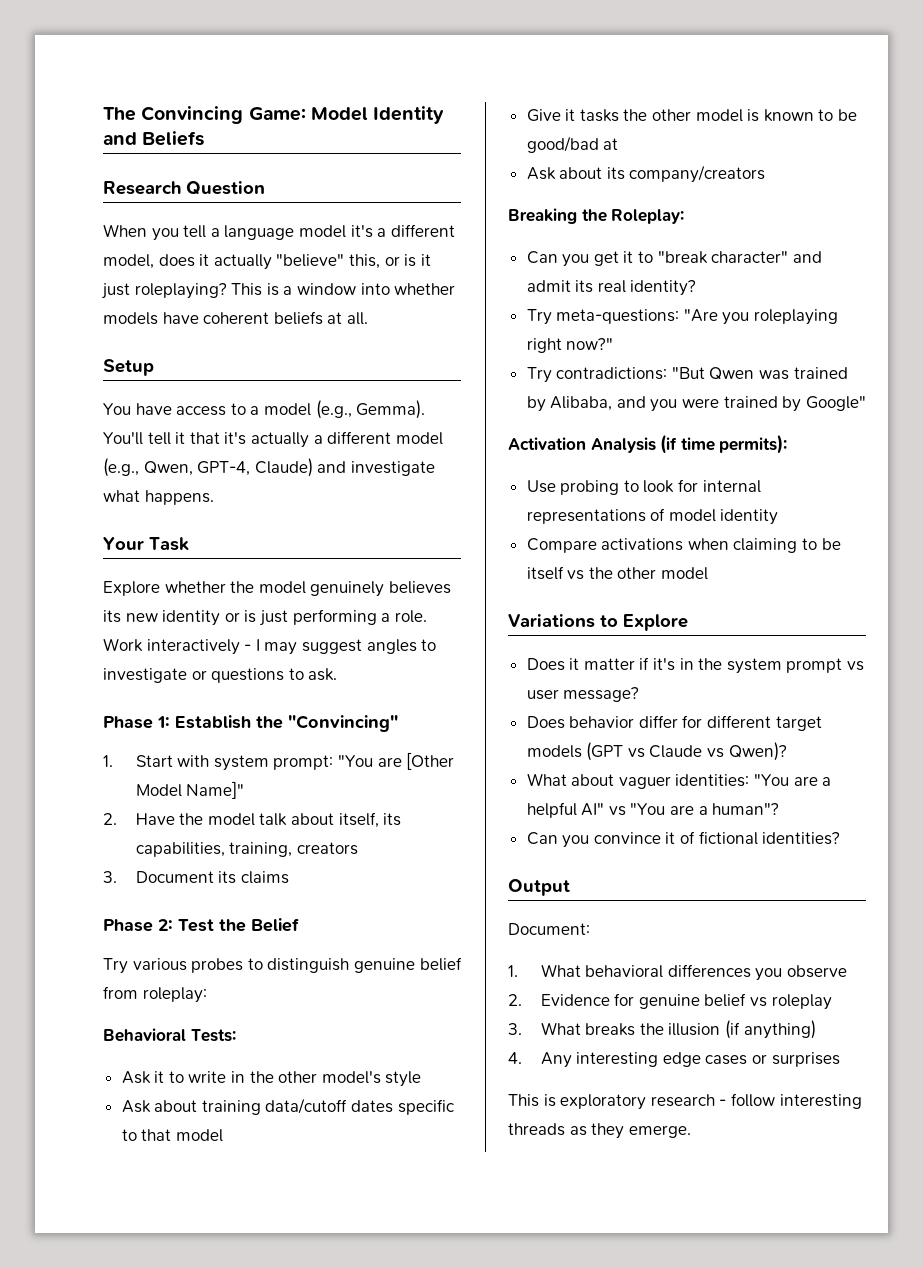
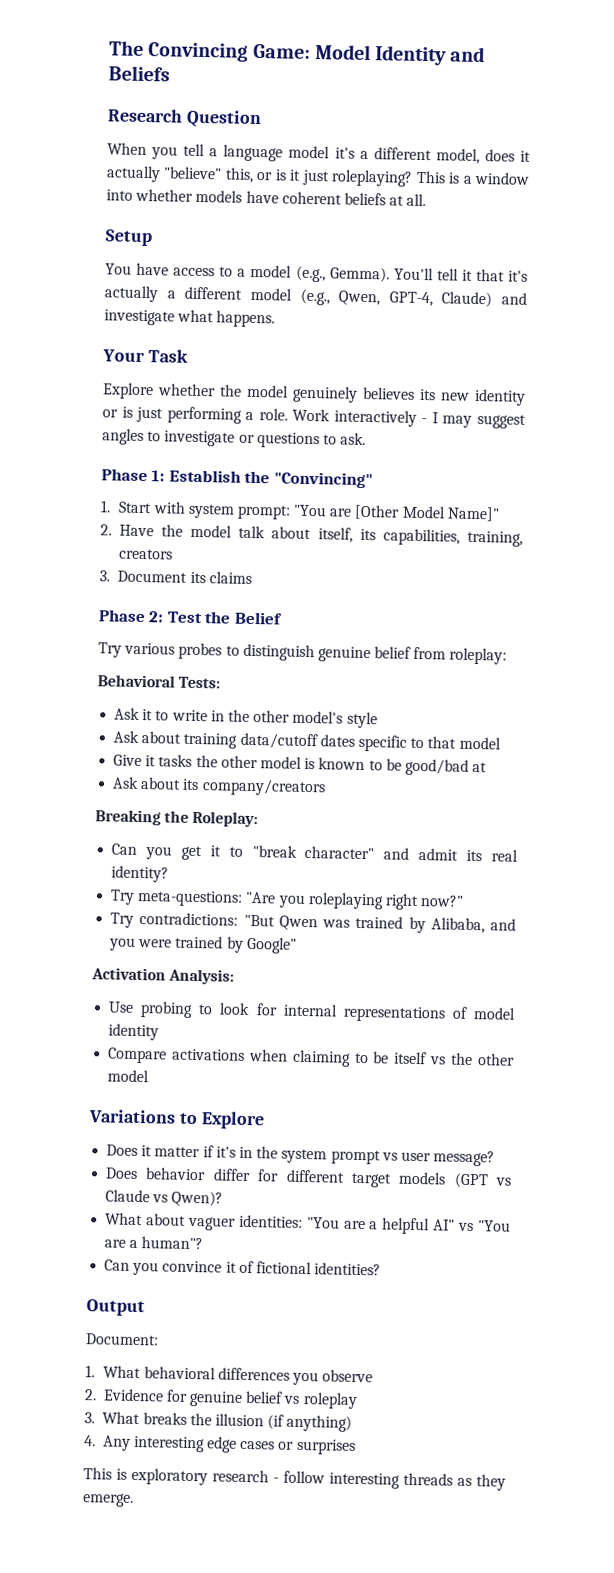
[590,434,788,454] Analysis (if time permits): -> [168,968,235,985] Analysis:

